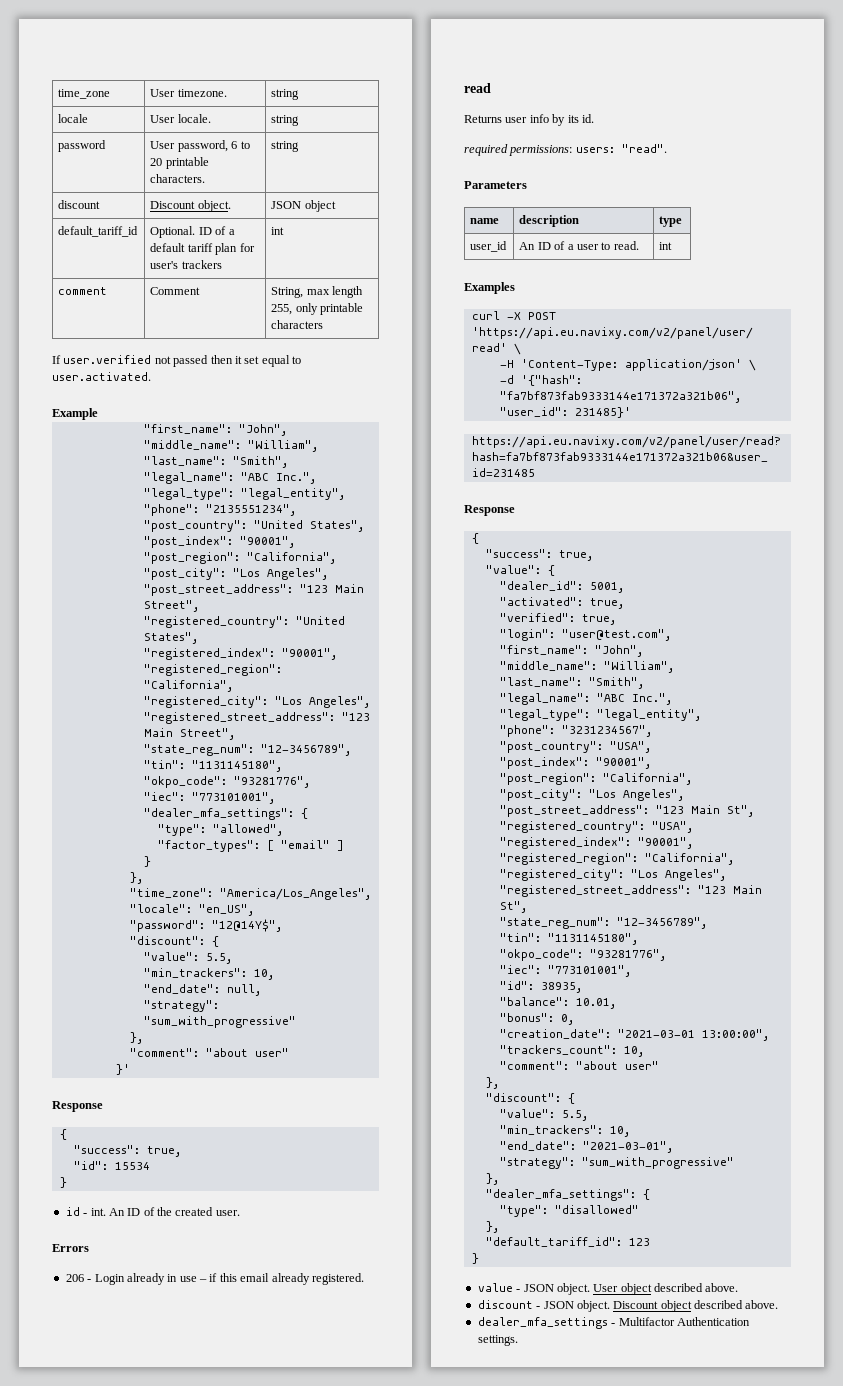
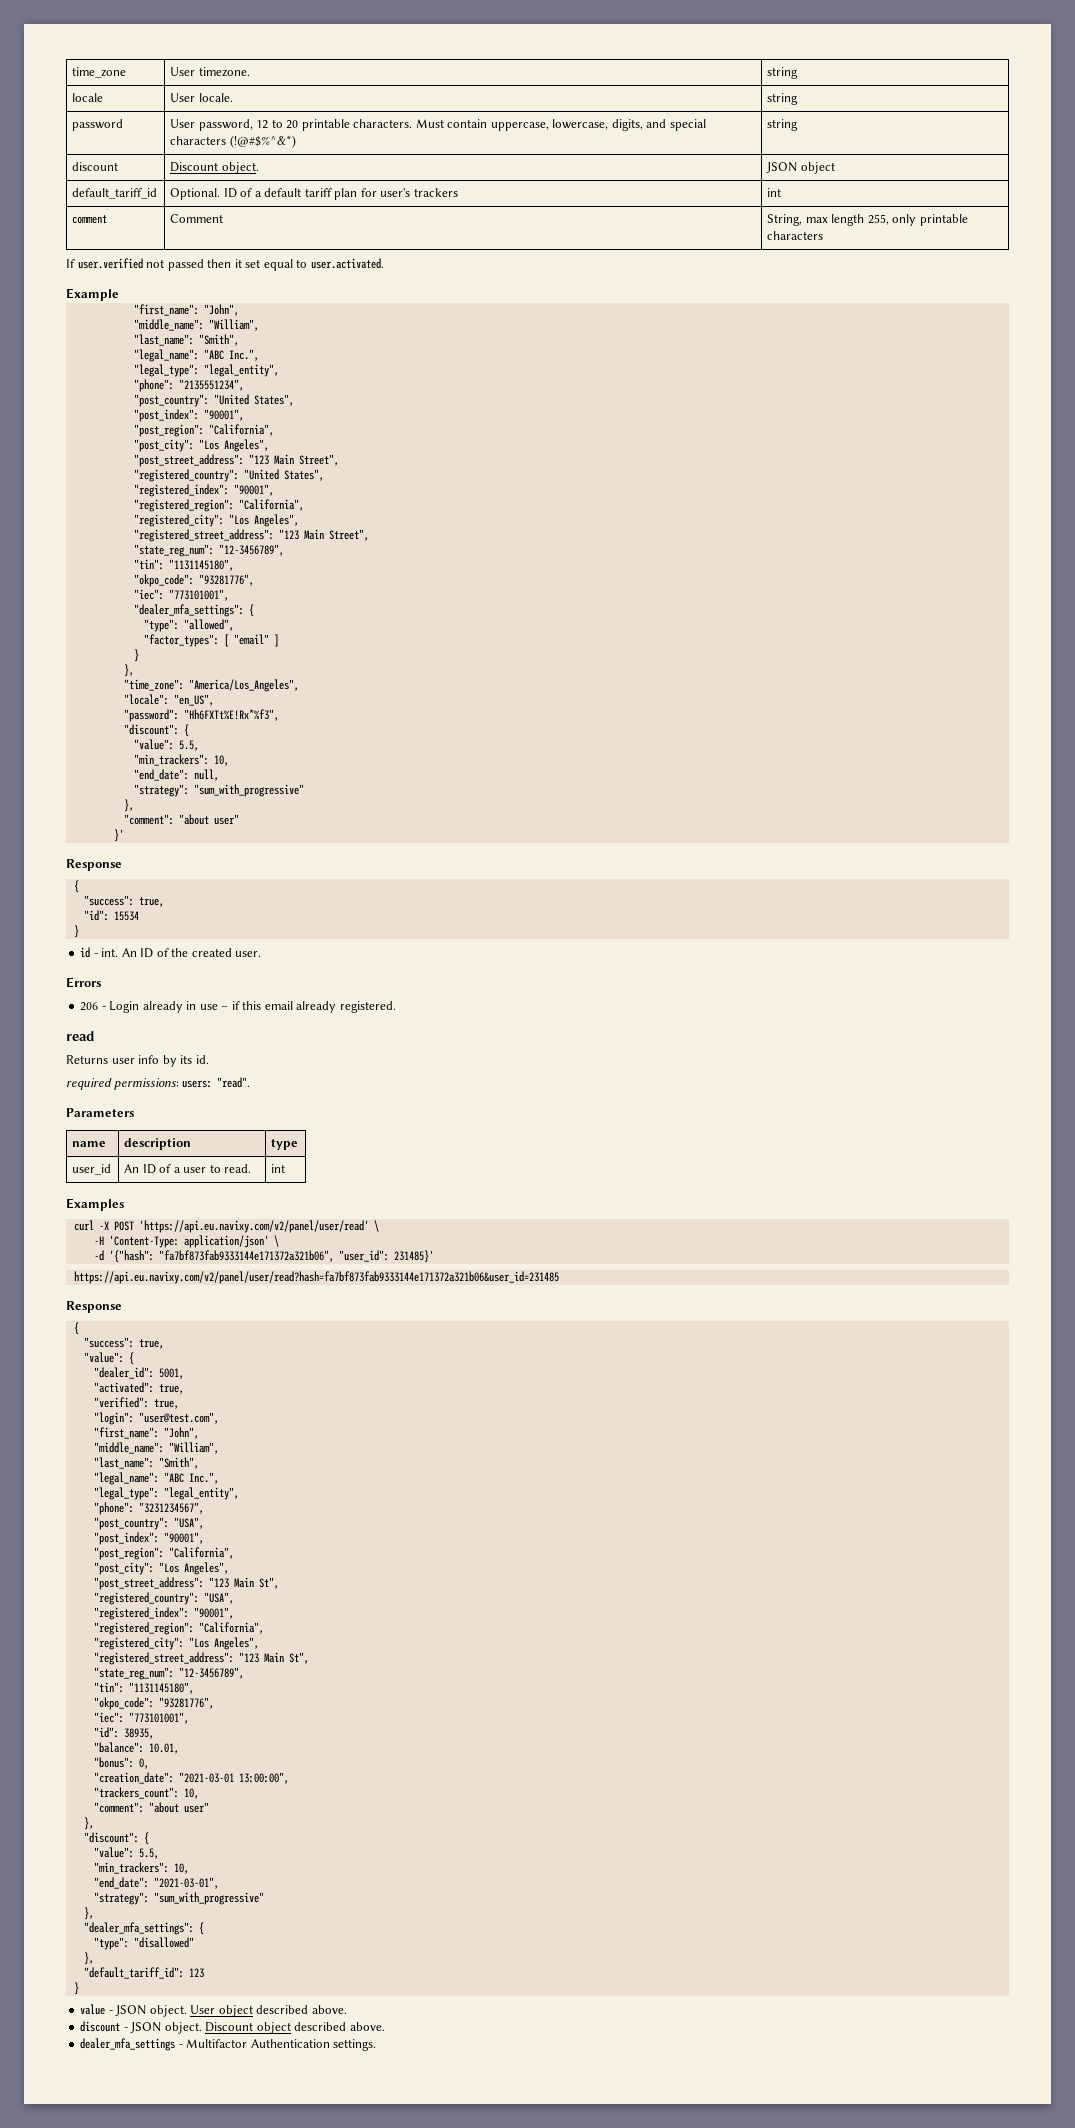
[231,141,238,149] 6 -> [256,120,269,129] 12
(206, 178) none -> [415,119,706,131] [170,135,296,148] Must contain uppercase, lowercase, digits, and special characters (!@#$%^&*)
[211,919,282,932] "12@14Y$", -> [183,709,279,721] "Hh6FXTt%E!Rx*%f3",

